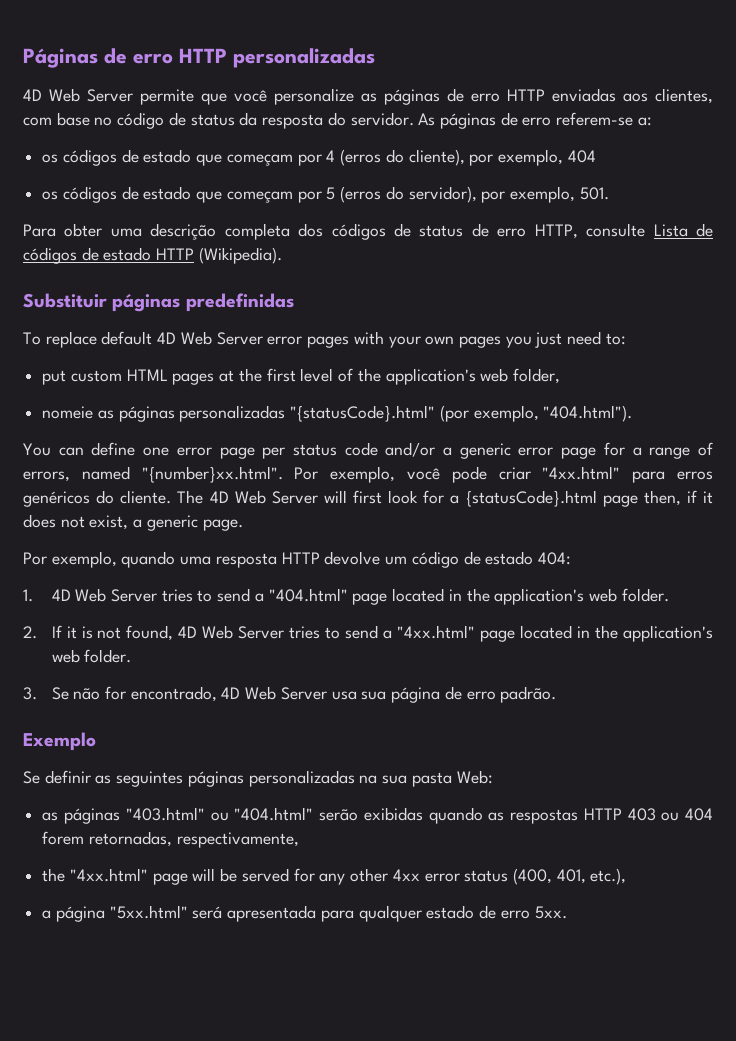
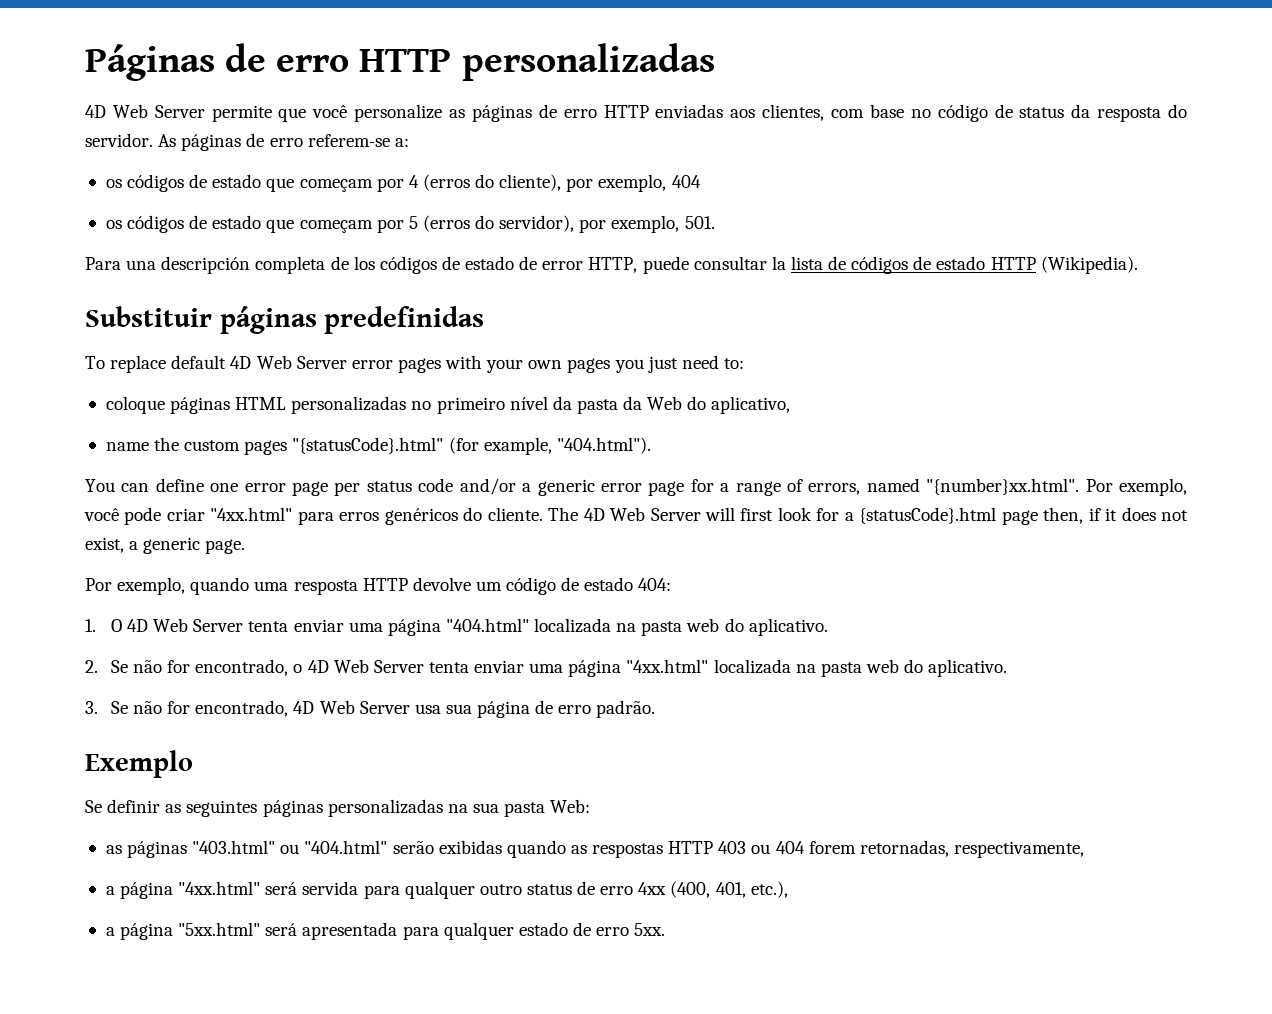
[64,223,688,240] obter uma descrição completa dos códigos de status de erro HTTP, consulte Lista -> [126,256,823,274] una descripción completa de los códigos de estado de error HTTP, puede consultar la lista
[42,368,560,385] [42,405,539,422] put custom HTML pages at the first level of the application's web folder, // nomeie as páginas personalizadas "{statusCode}.html" (por exemplo, -> [105,396,791,414] [105,437,552,455] coloque páginas HTML personalizadas no primeiro nível da pasta da Web do aplicativo, // name the custom pages "{statusCode}.html" (for example,
[51,588,669,605] [23,625,713,642] [51,649,132,663] 4D Web Server tries to send a "404.html" page located in the application's web folder. // 2. If it is not found, 4D Web Server tries to send a "4xx.html" page located in the application's web folder. -> [110,618,828,636] [85,659,1008,677] O 4D Web Server tenta enviar uma página "404.html" localizada na pasta web do aplicativo. // 2. Se não for encontrado, o 4D Web Server tenta enviar uma página "4xx.html" localizada na pasta web do aplicativo.
[42,868,509,885] the "4xx.html" page will be served for any other 4xx error status -> [105,881,667,899] a página "4xx.html" será servida para qualquer outro status de erro 4xx

